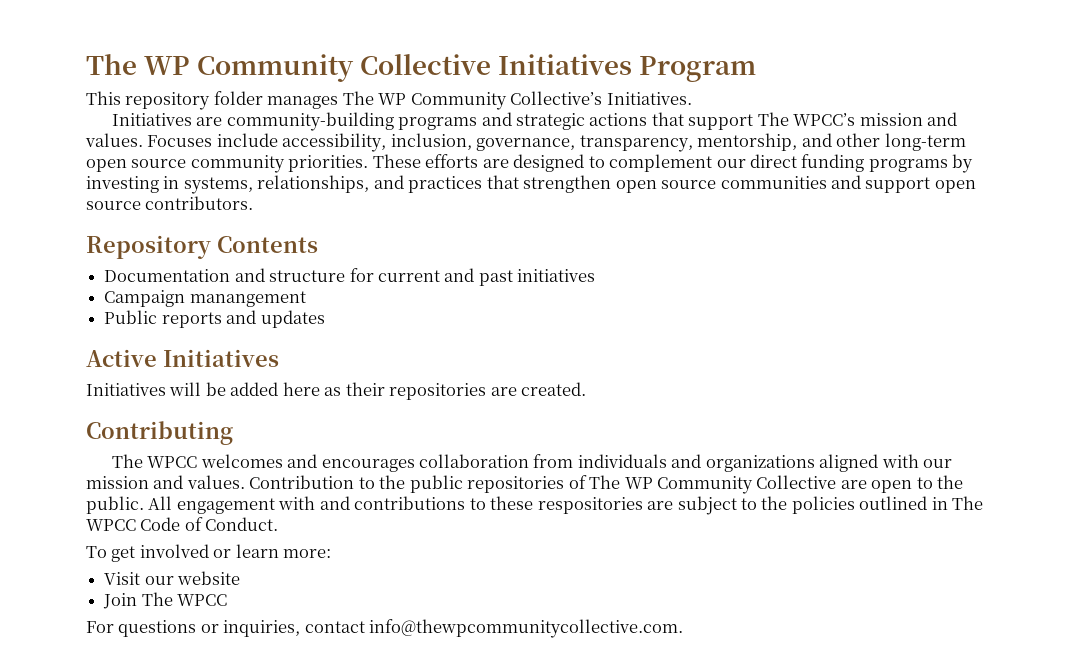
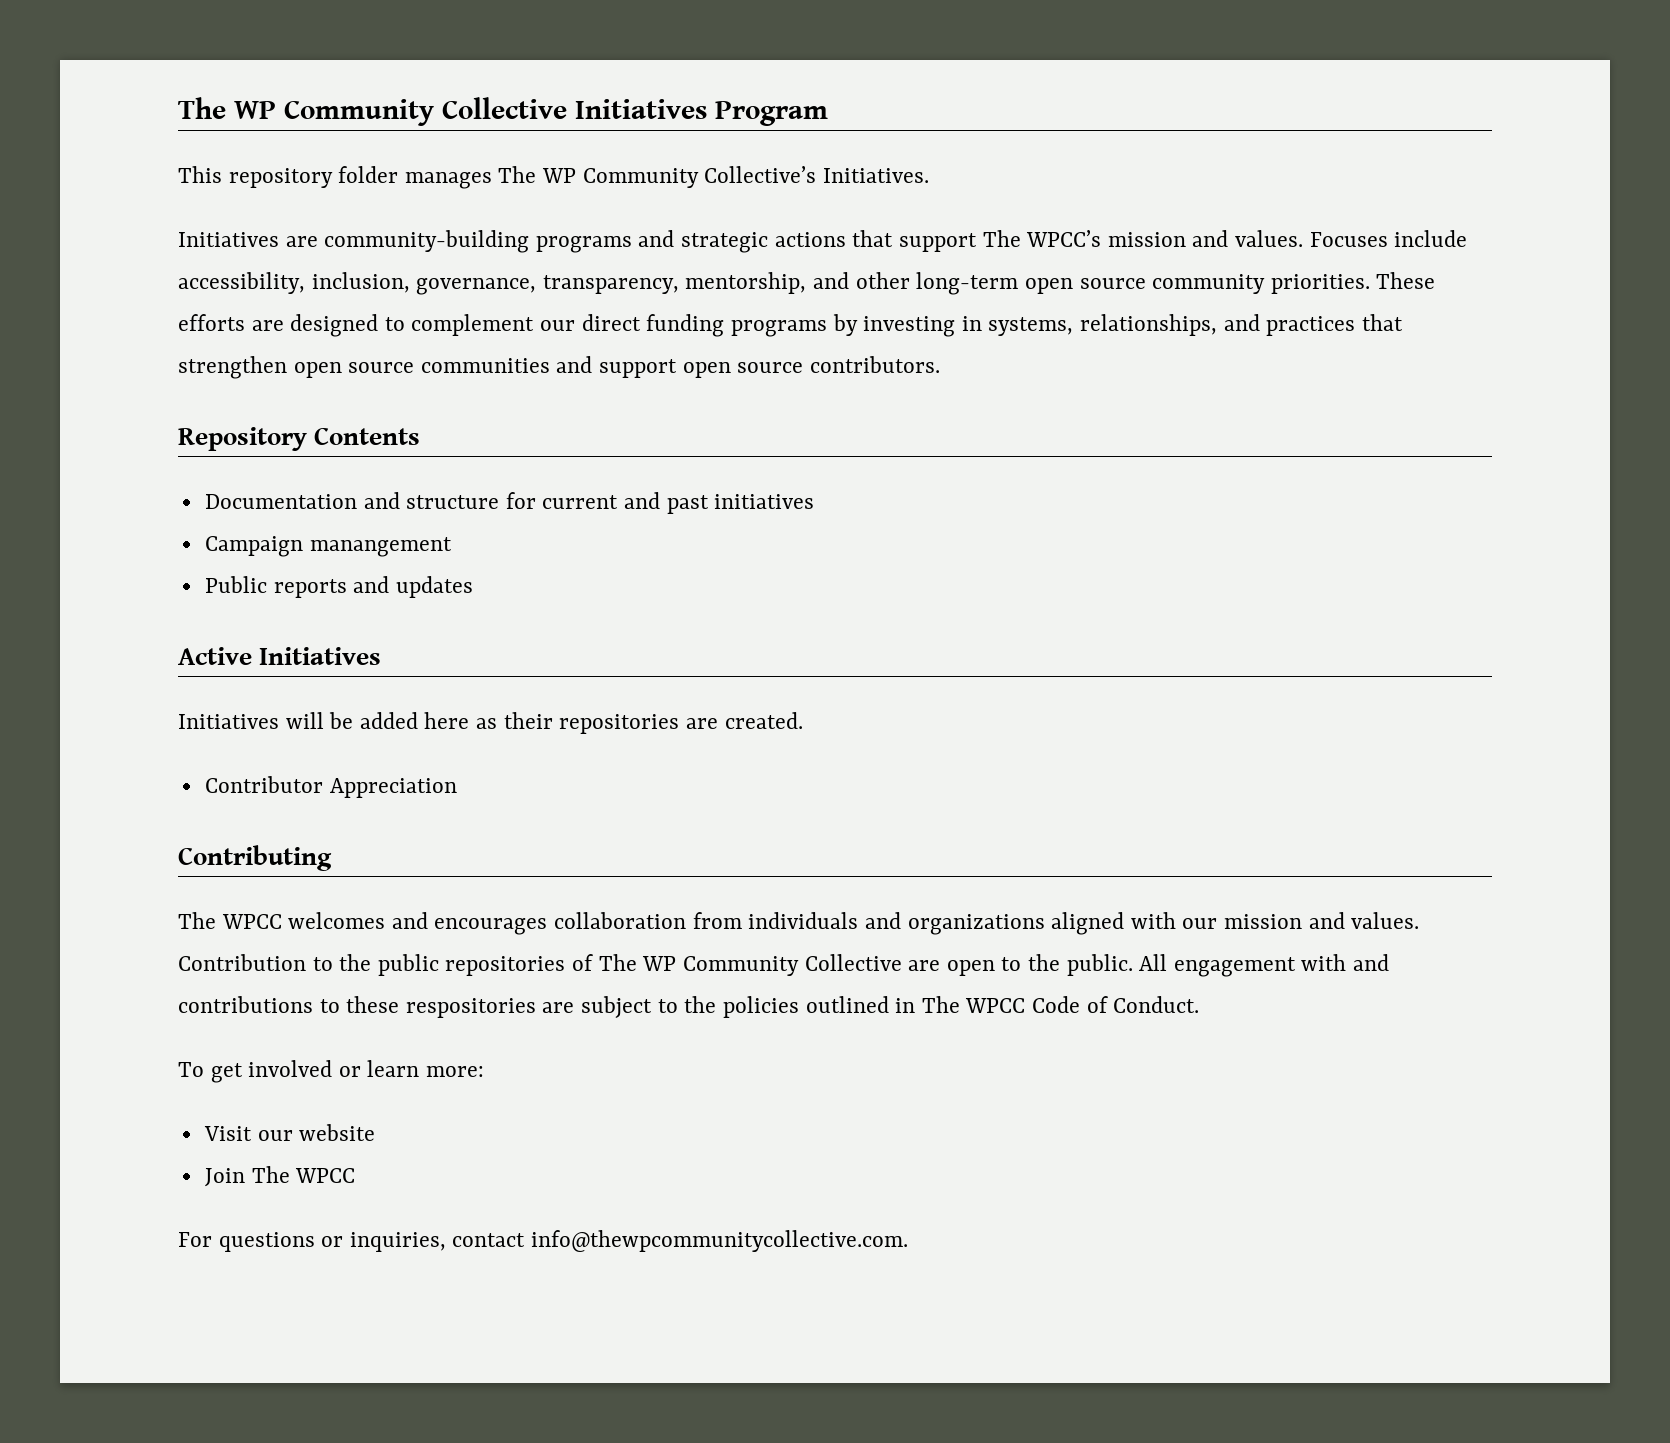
(587, 389) none -> [204,776,457,798] // Contributor Appreciation

